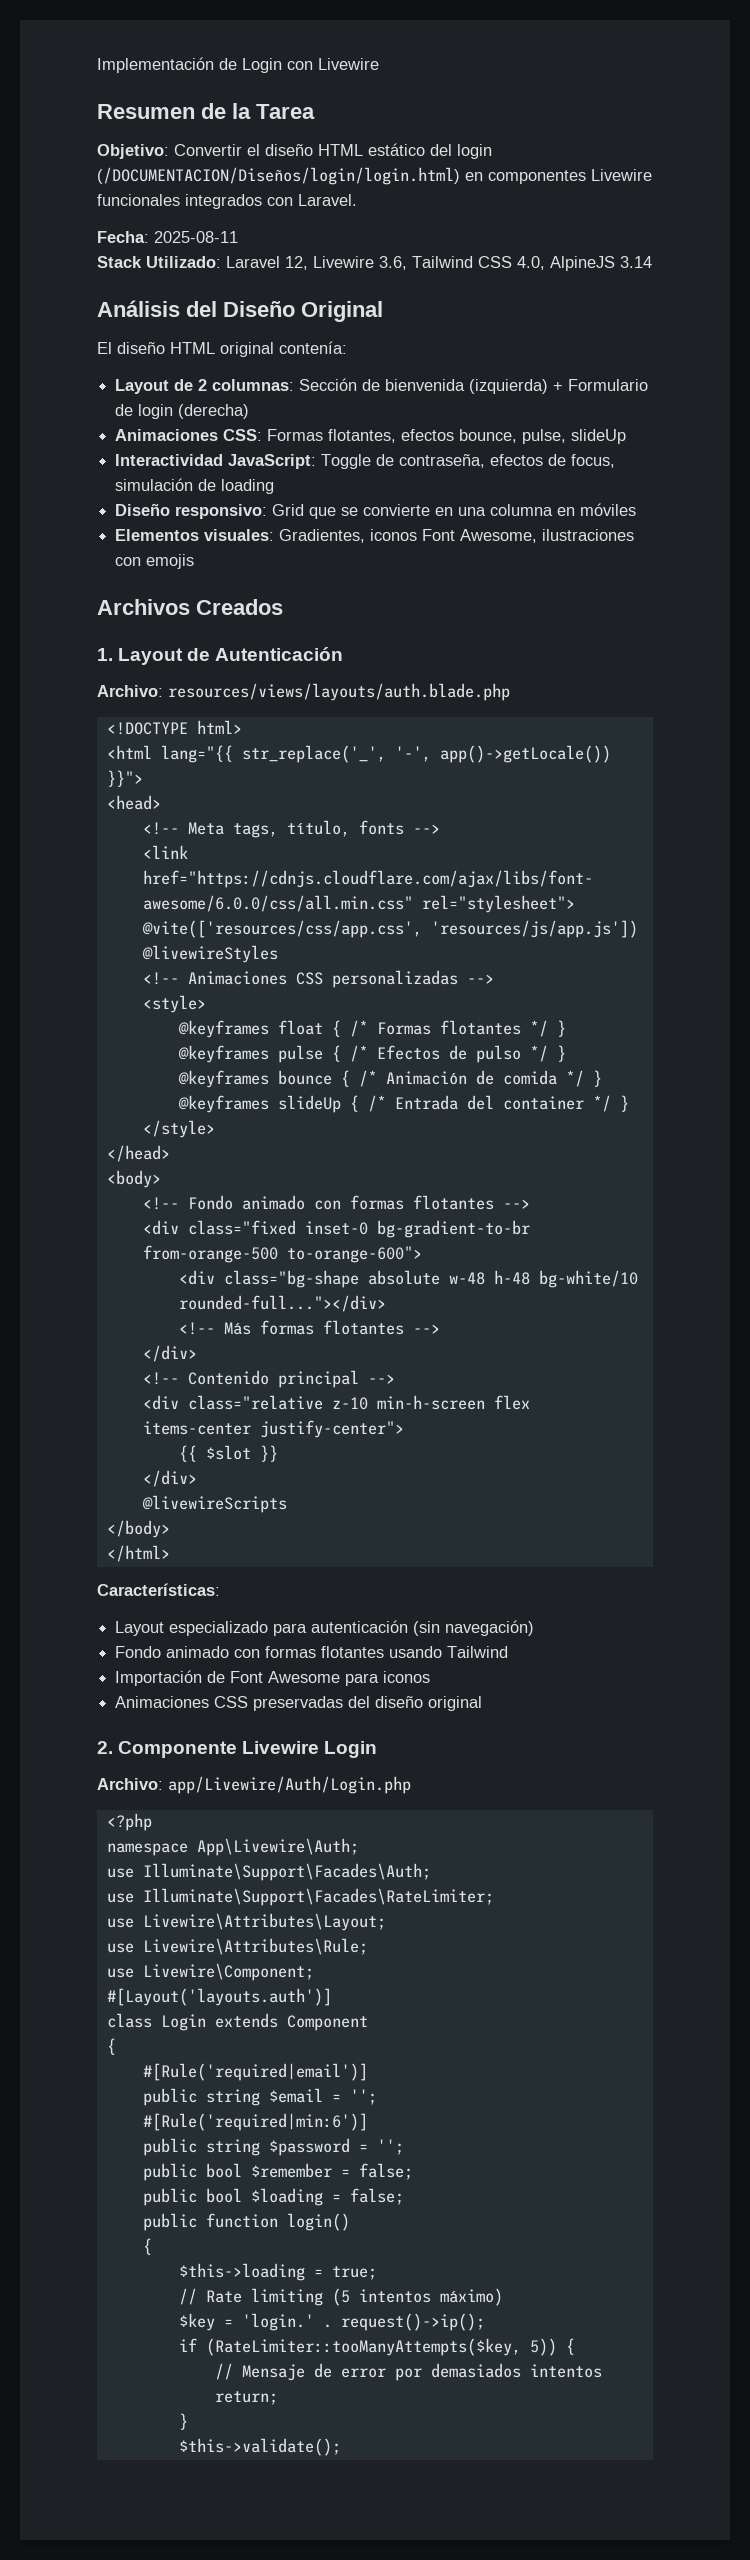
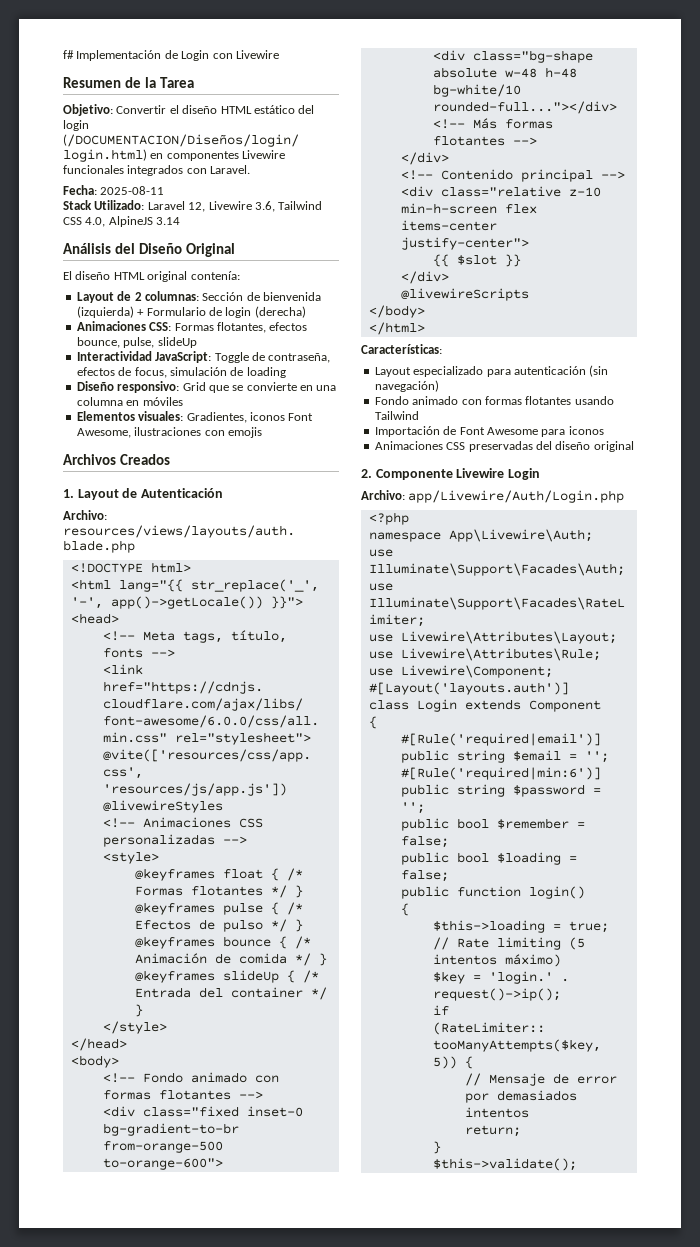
(97, 65) none -> [63,50,74,59] f#

